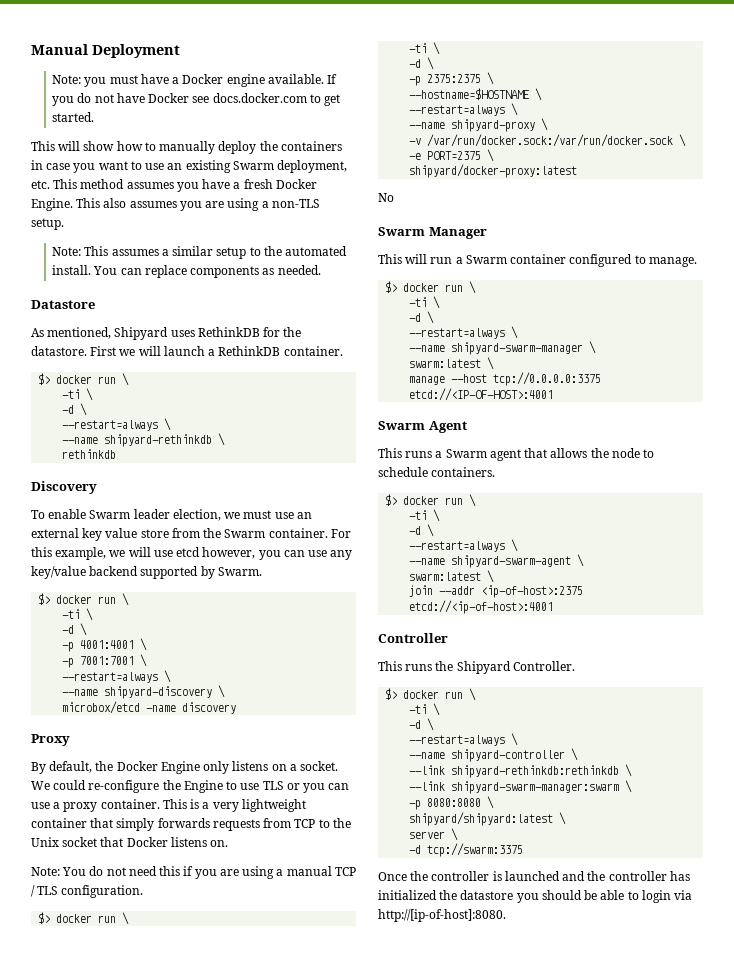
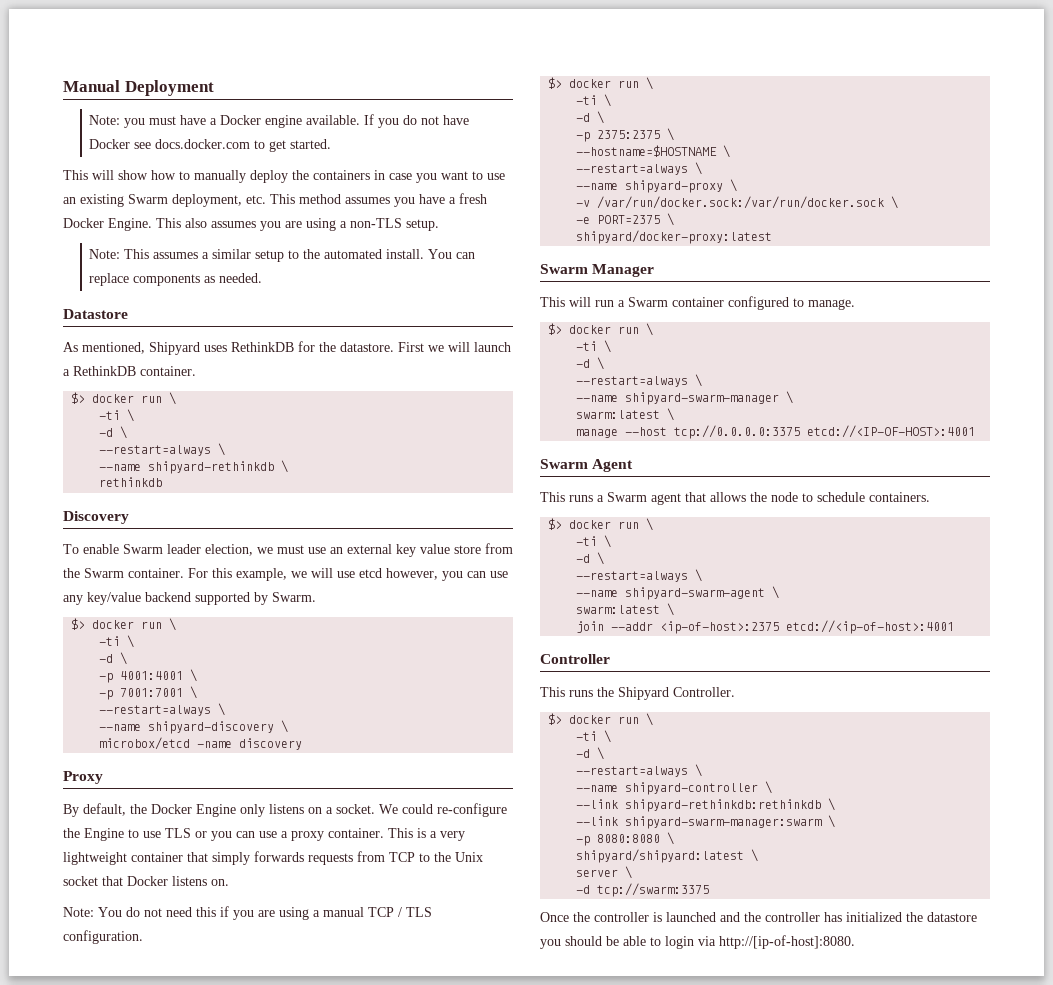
[378,193,394,202] // No -> (773, 237) none

